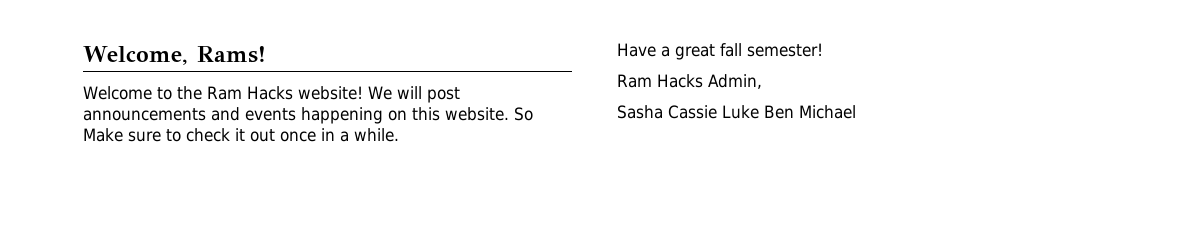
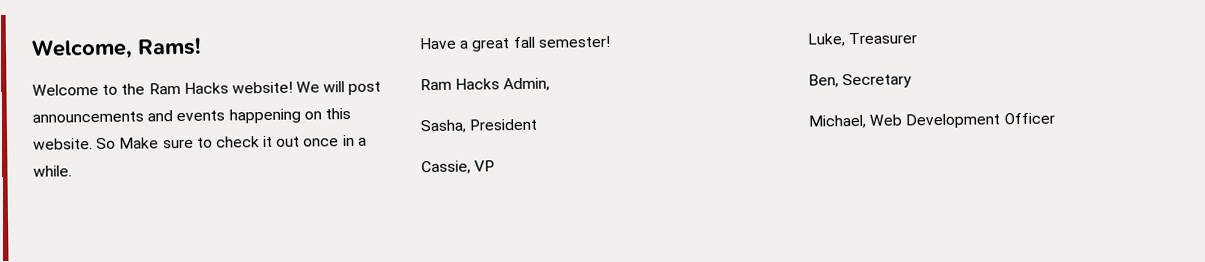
[617,105,856,119] Sasha Cassie Luke Ben Michael -> [420,118,538,134] [421,160,496,175] [807,32,918,47] [808,73,913,89] [808,112,1055,129] Sasha, President // Cassie, VP // Luke, Treasurer // Ben, Secretary // Michael, Web Development Officer

